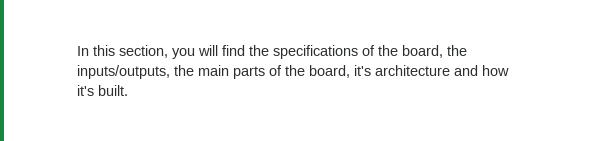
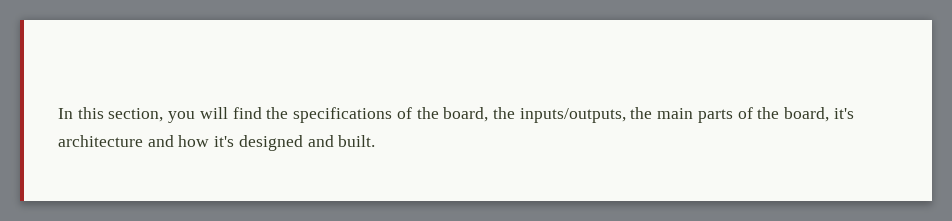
(94, 90) none -> [238,135,334,151] designed and

